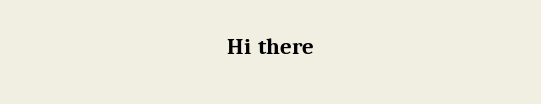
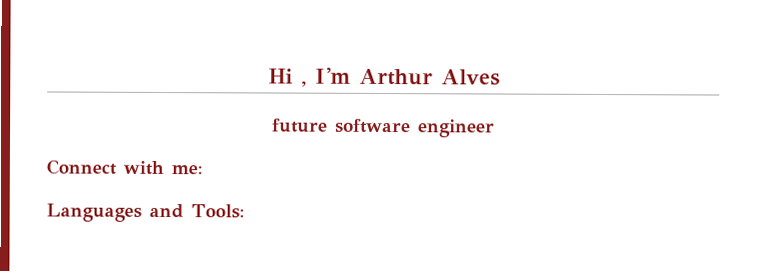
[257,38,314,54] there -> [300,67,500,87] [272,118,495,138] [46,159,203,176] [46,203,245,222] , I'm Arthur Alves // future software engineer // Connect with me: // Languages and Tools:

